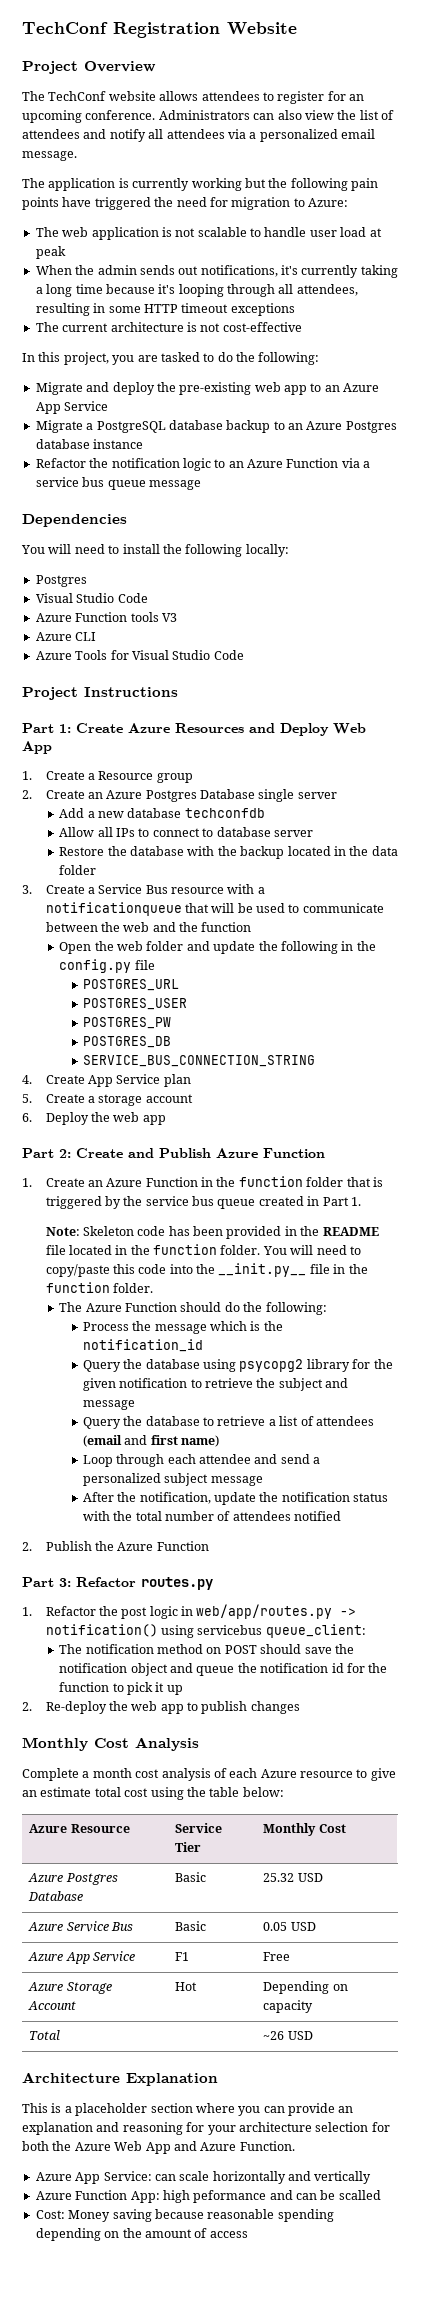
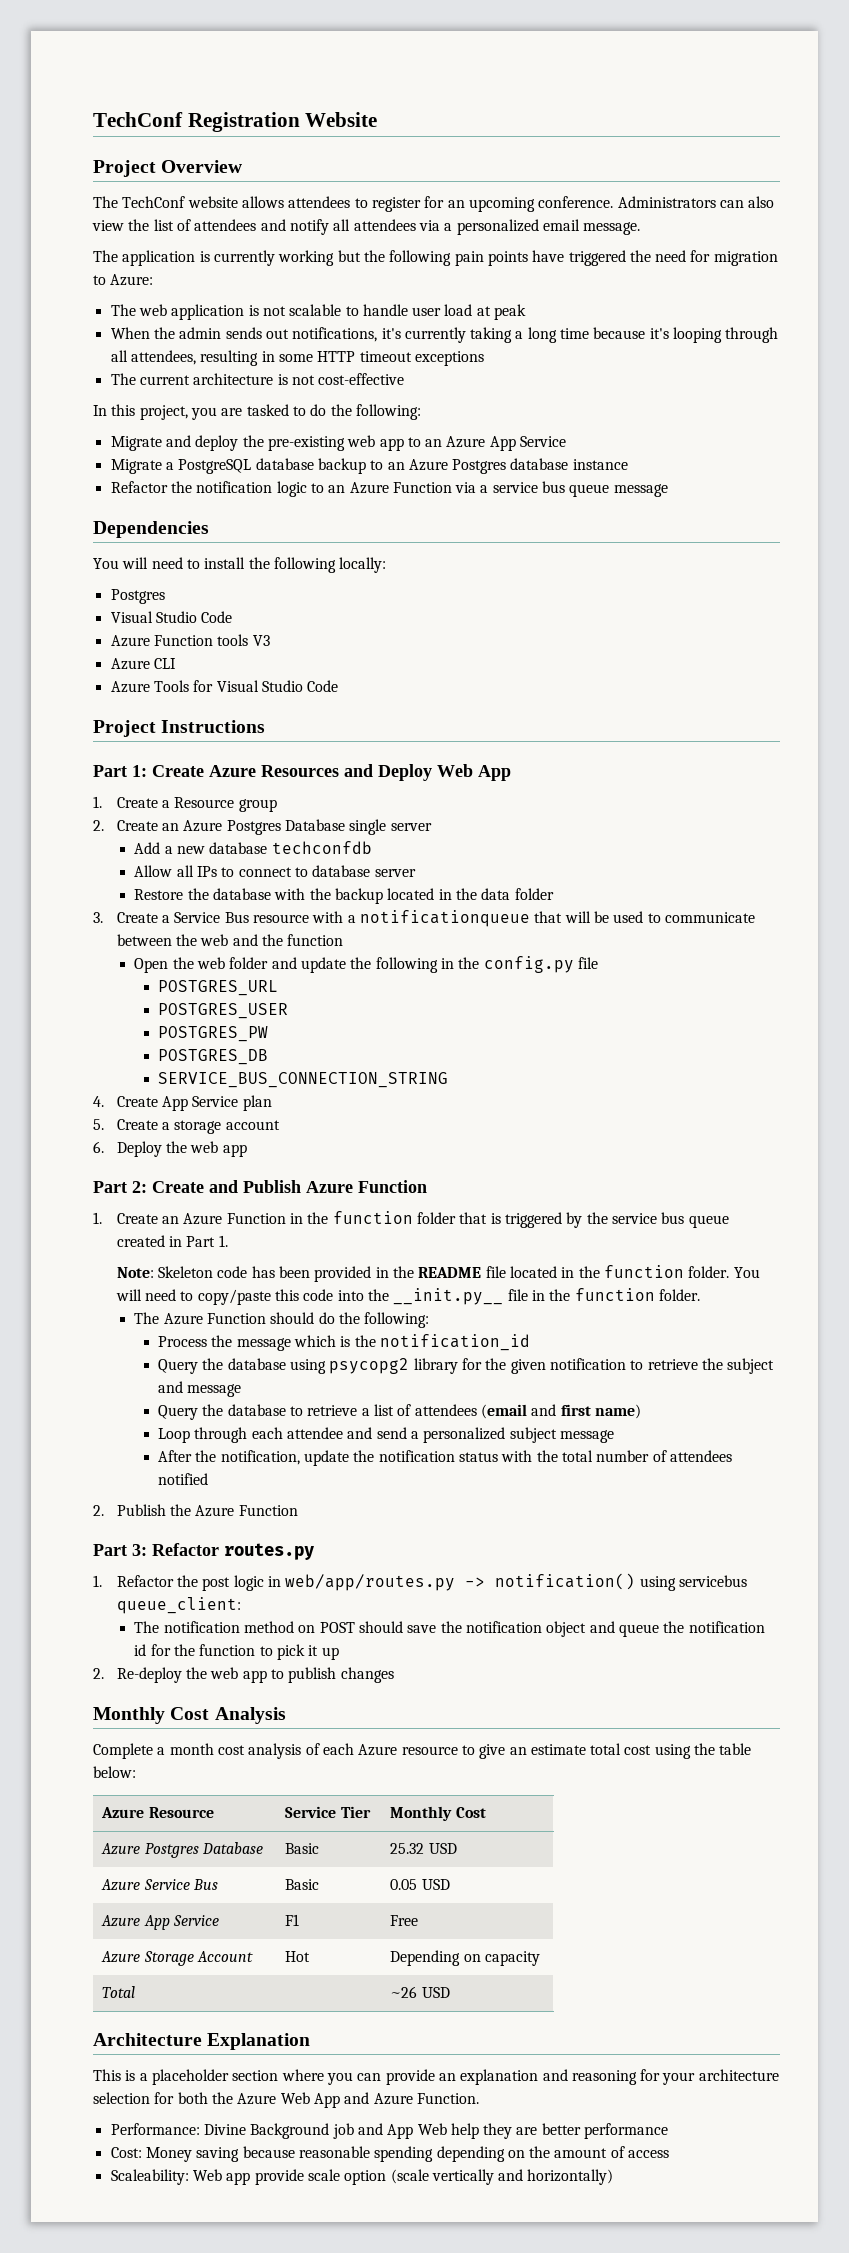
[35,2171,372,2184] [35,2190,381,2203] Azure App Service: can scale horizontally and vertically // Azure Function App: high peformance and can be scalled -> [110,2123,669,2139] Performance: Divine Background job and App Web help they are better performance
(248, 2234) none -> [110,2169,614,2185] // Scaleability: Web app provide scale option (scale vertically and horizontally)

